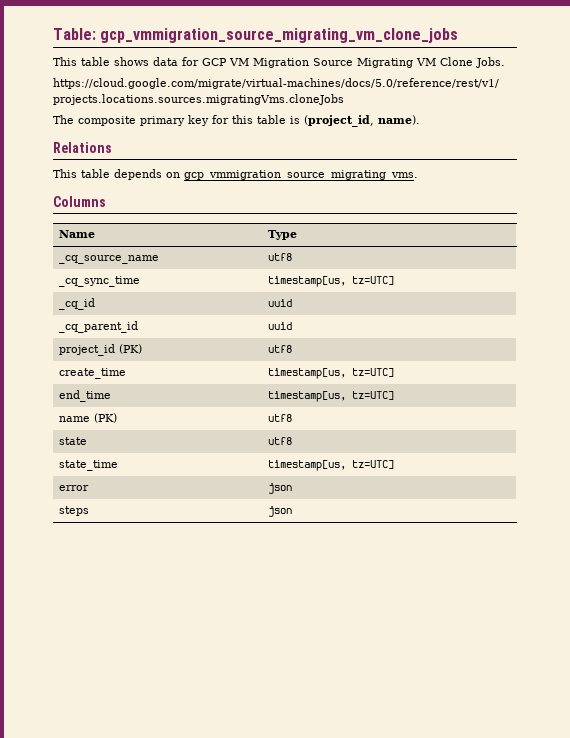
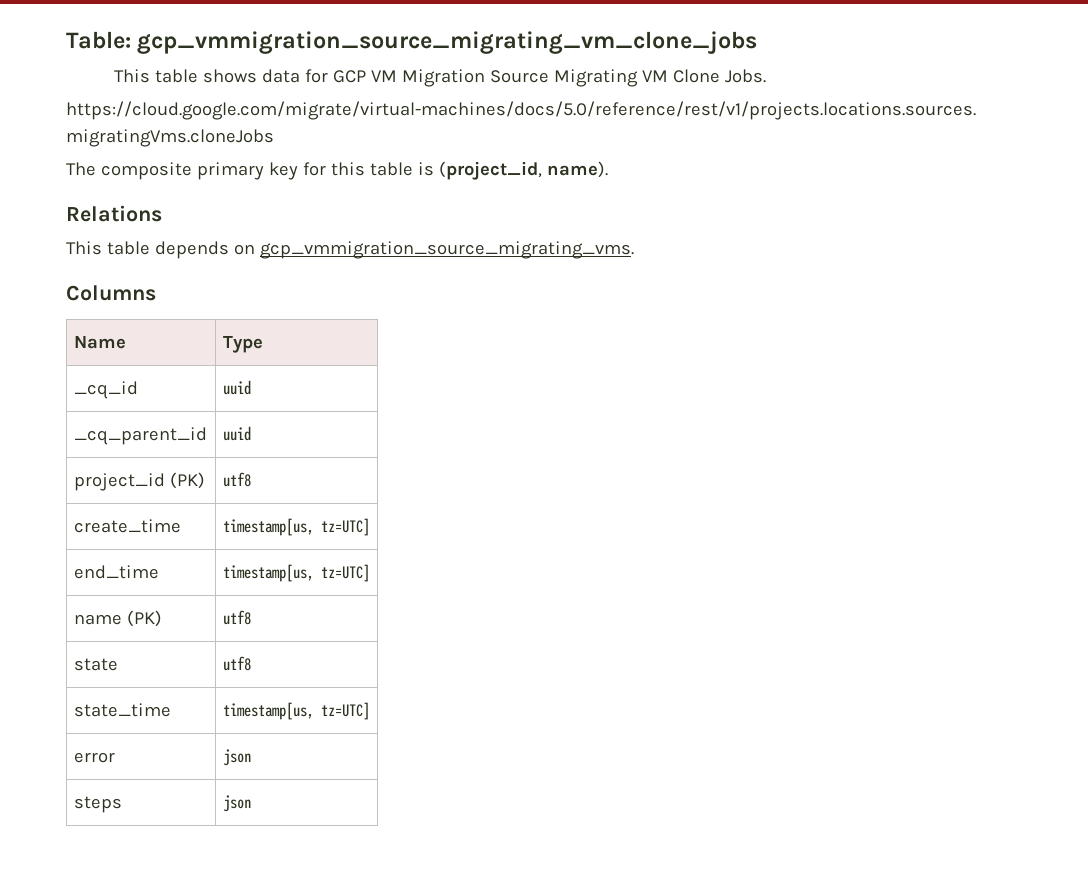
[58,255,159,264] [267,253,292,261] [58,276,140,287] [267,276,394,287] // _cq_source_name | utf8 // _cq_sync_time | timestamp[us, tz=UTC] -> (263, 344) none

